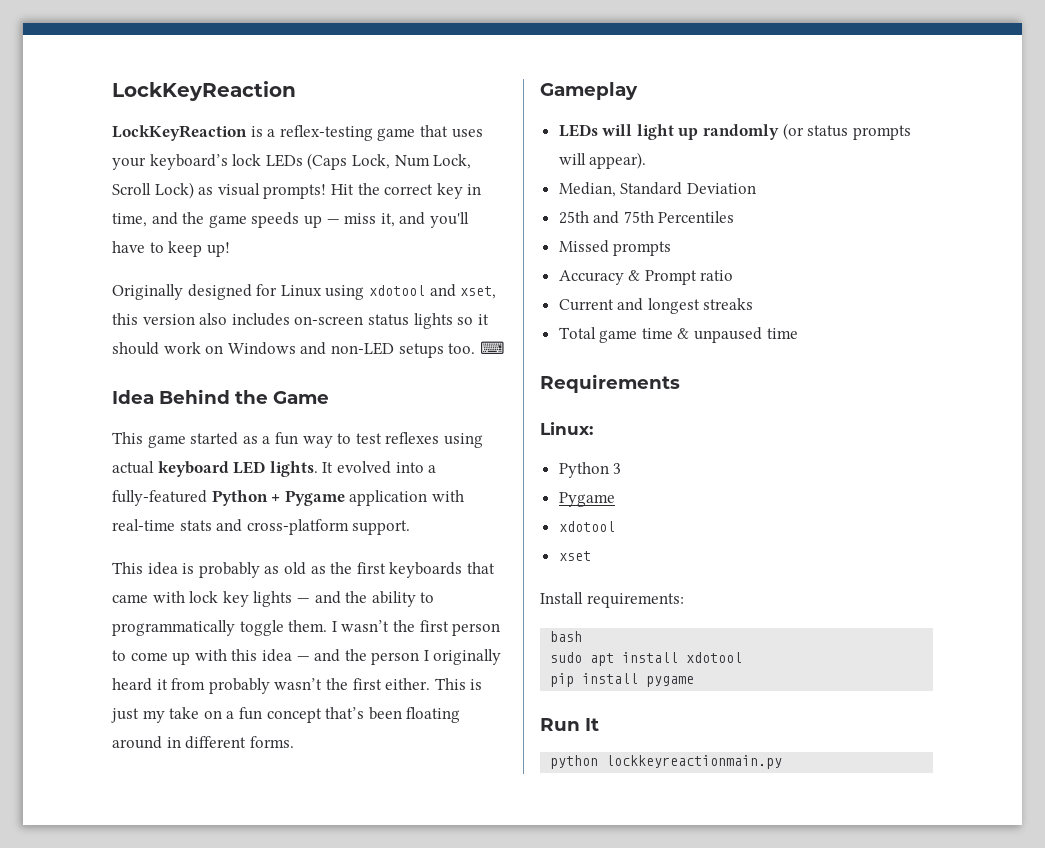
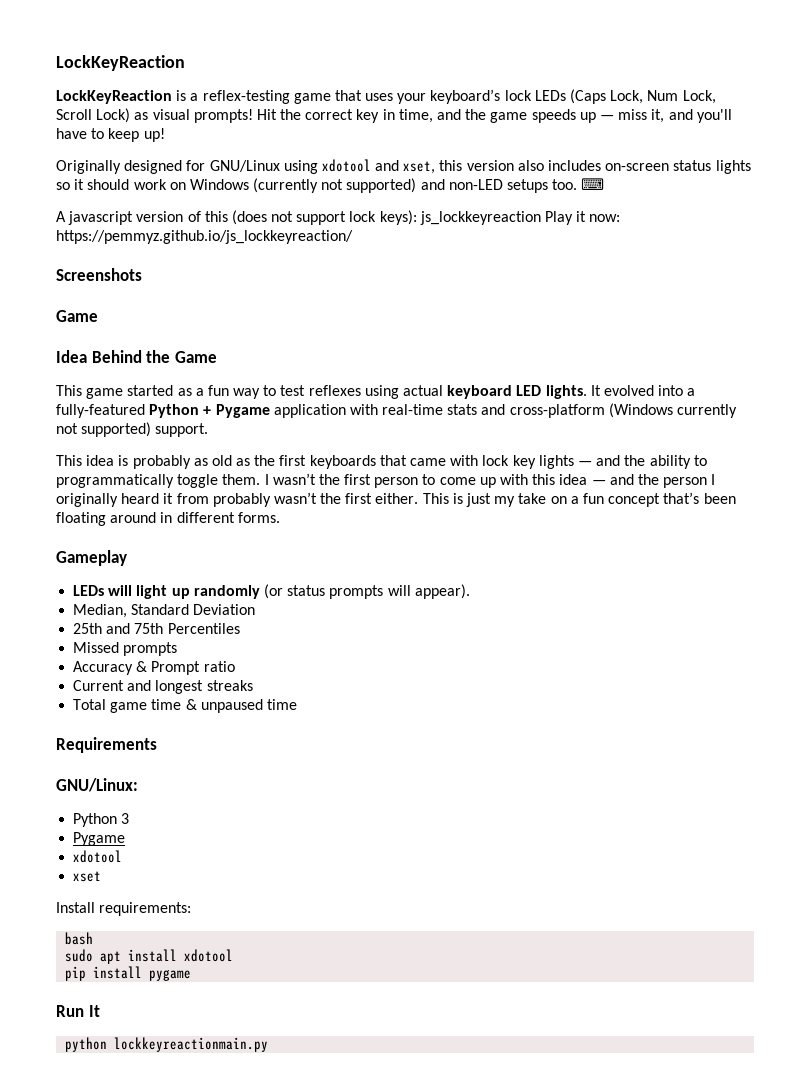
[280,285,322,297] Linux -> [209,160,280,172] GNU/Linux
(296, 348) none -> [253,178,417,193] (currently not supported)
(505, 347) none -> [56,210,621,225] [56,230,353,244] [56,268,142,281] [56,310,98,322] // A javascript version of this (does not support lock keys): js_lockkeyreaction Play it now: https://pemmyz.github.io/js_lockkeyreaction/ // Screenshots // Game
(349, 527) none -> [608,403,738,418] [56,422,152,437] (Windows currently not supported)
[540,422,593,435] Linux: -> [56,778,138,792] GNU/Linux:

